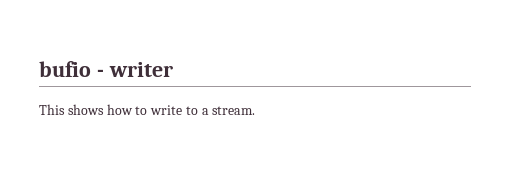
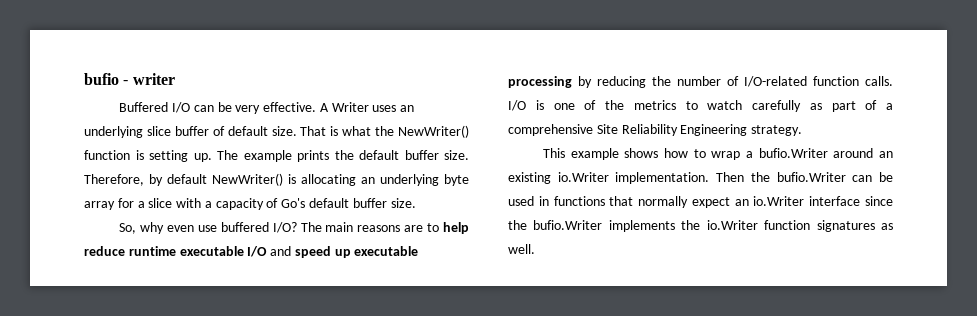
(173, 69) none -> [119,102,415,114] [84,125,469,138] [84,150,469,162] [84,173,469,186] [84,198,416,210] [119,222,469,234] [84,246,419,258] [508,76,893,88] [508,100,893,112] [508,124,803,136] // Buffered I/O can be very effective. A Writer uses an underlying slice buffer of default size. That is what the NewWriter() function is setting up. The example prints the default buffer size. Therefore, by default NewWriter() is allocating an underlying byte array for a slice with a capacity of Go's default buffer size. // So, why even use buffered I/O? The main reasons are to help reduce runtime executable I/O and speed up executable processing by reducing the number of I/O-related function calls. I/O is one of the metrics to watch carefully as part of a comprehensive Site Reliability Engineering strategy.
(65, 109) none -> [570,148,619,160] example
[150,105,256,115] write to a stream. -> [711,148,893,160] [508,172,893,184] [508,196,893,208] [508,220,893,232] [508,244,535,254] wrap a bufio.Writer around an existing io.Writer implementation. Then the bufio.Writer can be used in functions that normally expect an io.Writer interface since the bufio.Writer implements the io.Writer function signatures as well.

